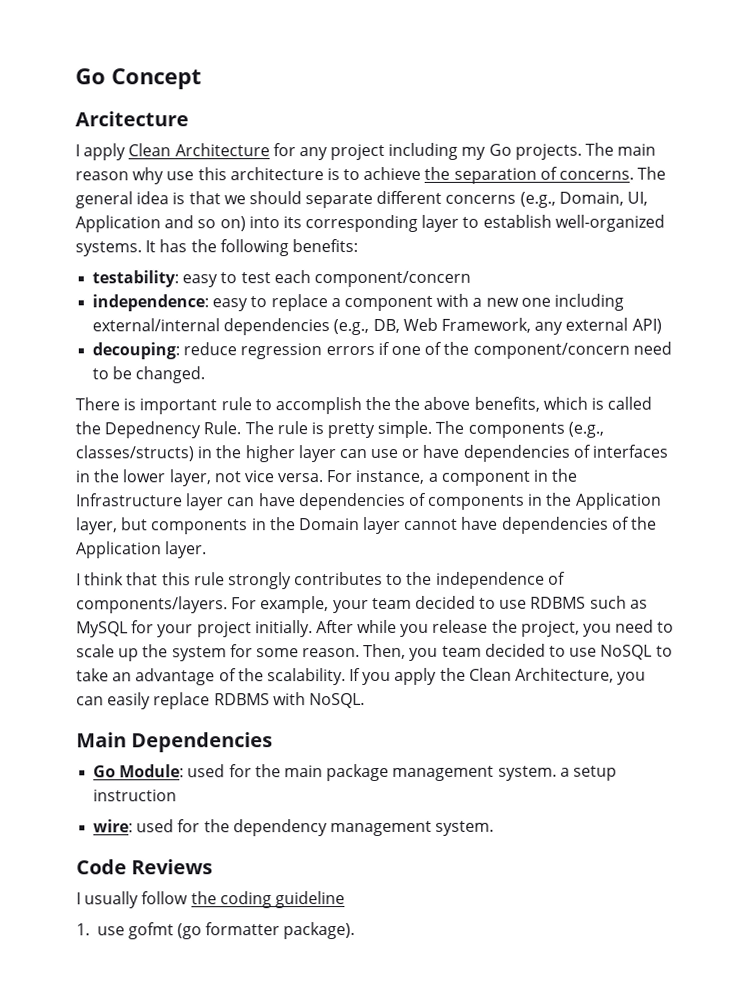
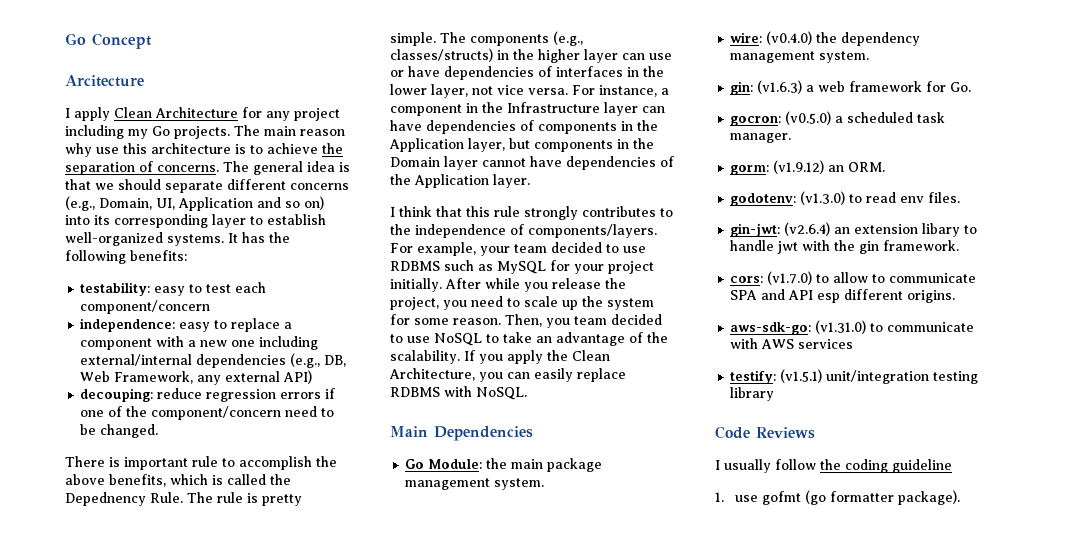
[394,396,421,410] the -> (337, 461) none
[187,764,252,778] used for -> (483, 464) none
[559,765,617,781] [93,789,178,802] a setup instruction -> (545, 484) none
[136,819,201,833] used for -> [766,31,813,45] (v0.4.0)
(495, 828) none -> [730,80,972,95] [730,111,946,126] [730,133,792,143] [730,160,886,175] [730,191,961,206] [730,222,978,237] [730,240,960,254] [730,271,977,285] [730,289,956,303] [730,320,975,335] [730,338,854,349] [730,369,979,384] [730,387,775,401] // gin: (v1.6.3) a web framework for Go. // gocron: (v0.5.0) a scheduled task manager. // gorm: (v1.9.12) an ORM. // godotenv: (v1.3.0) to read env files. // gin-jwt: (v2.6.4) an extension libary to handle jwt with the gin framework. // cors: (v1.7.0) to allow to communicate SPA and API esp different origins. // aws-sdk-go: (v1.31.0) to communicate with AWS services // testify: (v1.5.1) unit/integration testing library

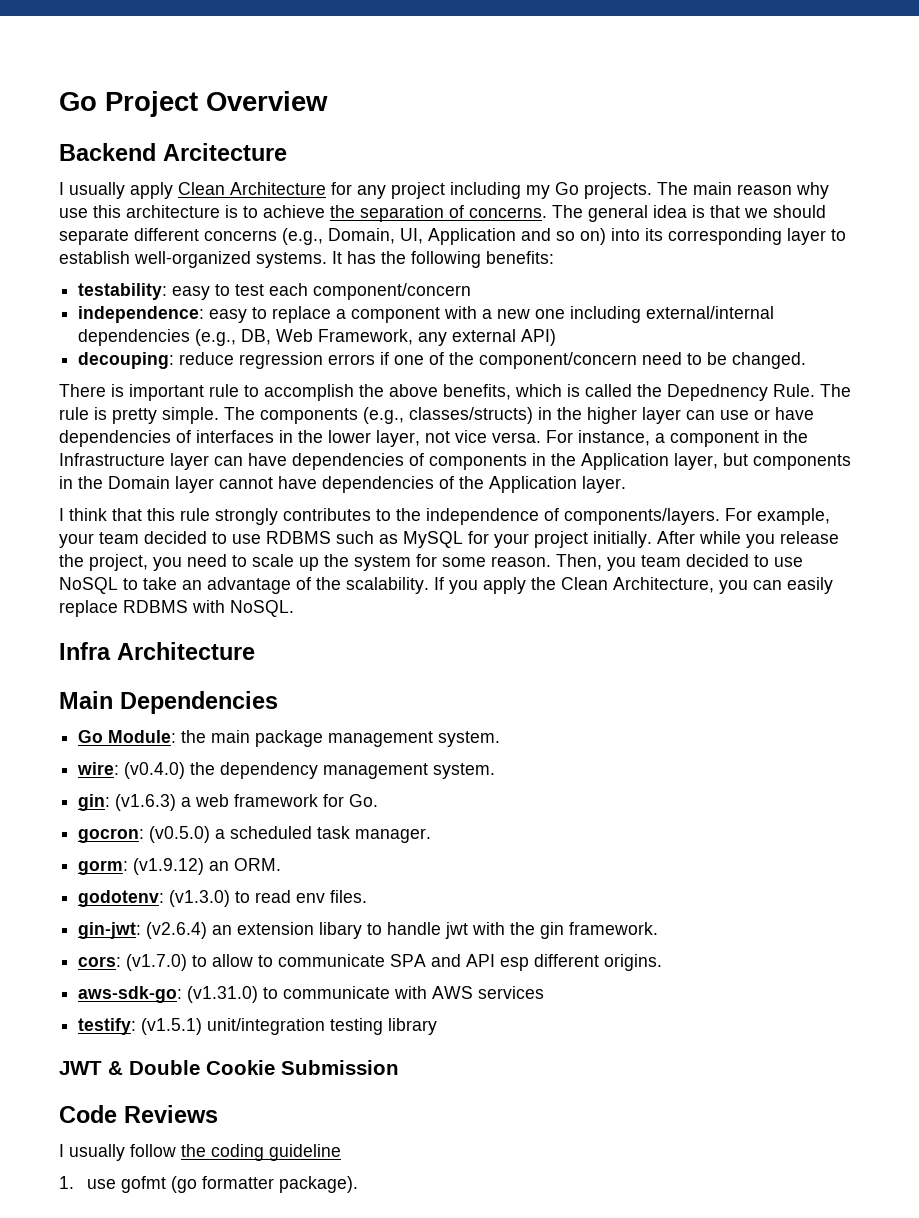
[65,33,152,49] Go Concept // -> [59,91,328,117] [59,143,156,161] Go Project Overview // Backend
(70, 113) none -> [69,182,125,199] usually
(527, 393) none -> [59,642,255,660] // Infra Architecture
(775, 394) none -> [59,1060,399,1075] // JWT & Double Cookie Submission

